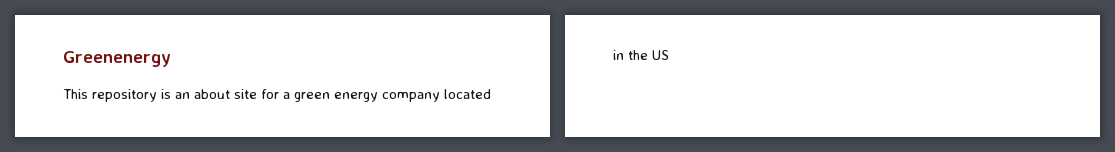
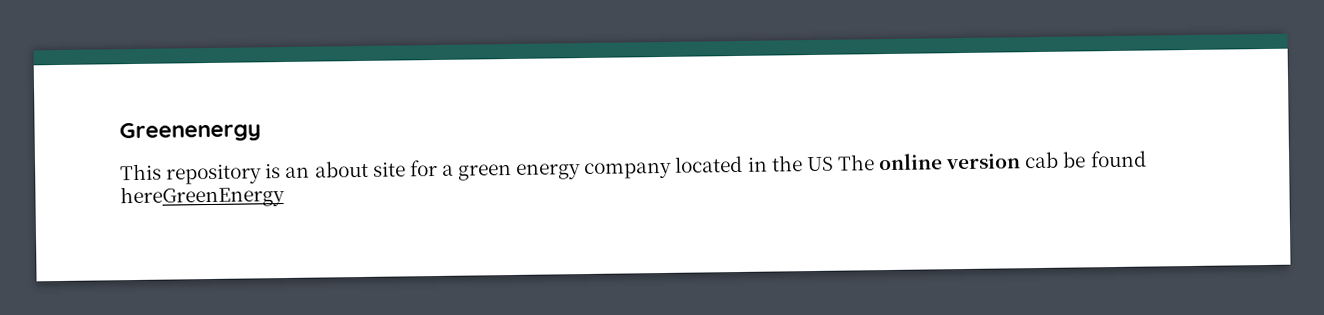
(669, 55) none -> [836,150,1147,171] [120,185,285,209] The online version cab be found hereGreenEnergy

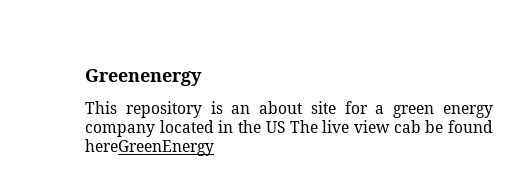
[878,153,1022,171] online version -> [322,120,390,133] live view

